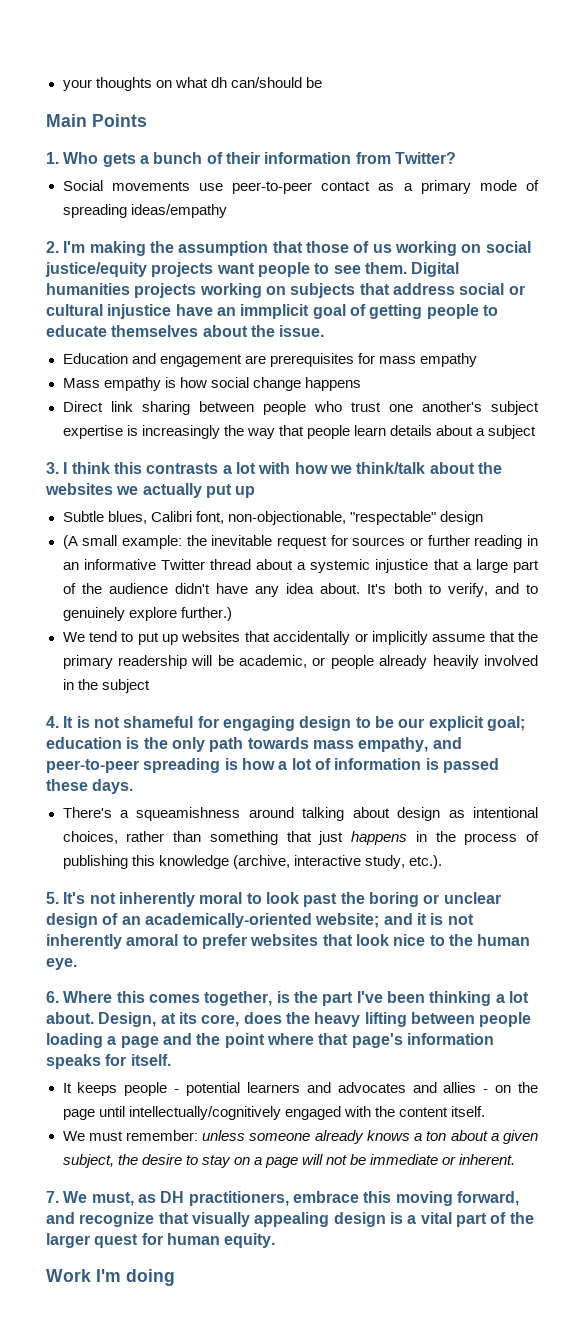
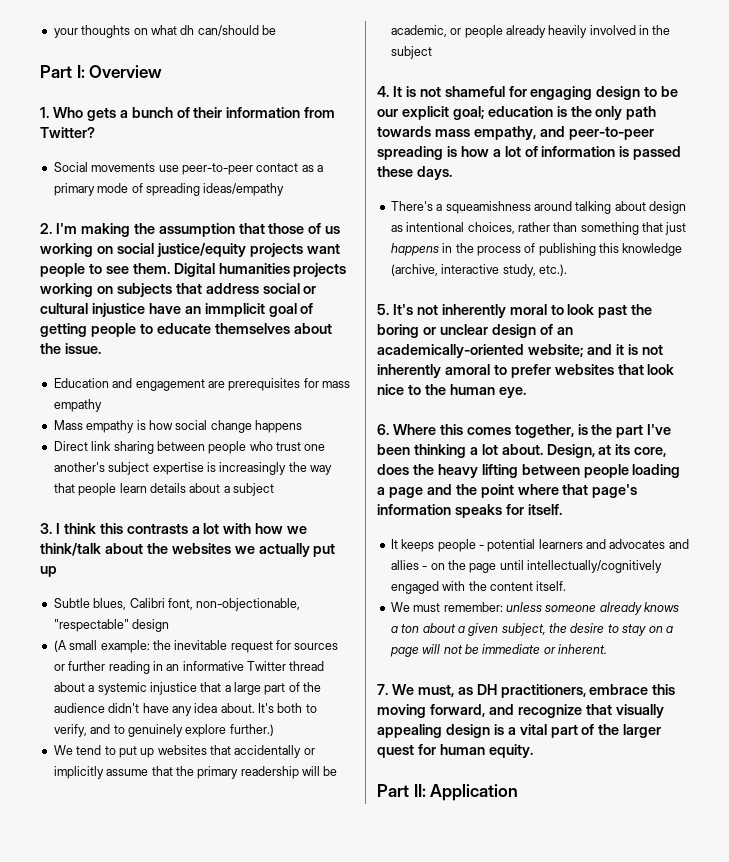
[46,114,147,127] Main Points -> [40,65,163,78] Part I: Overview
[46,1269,175,1286] Work I'm doing -> [377,784,519,801] Part II: Application

